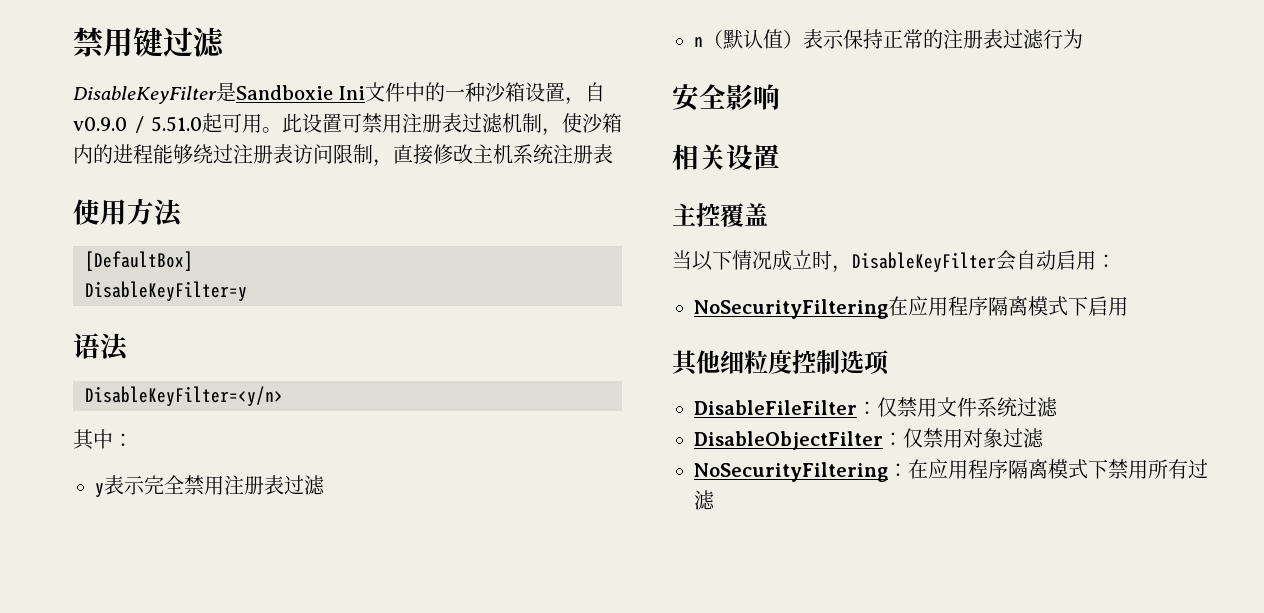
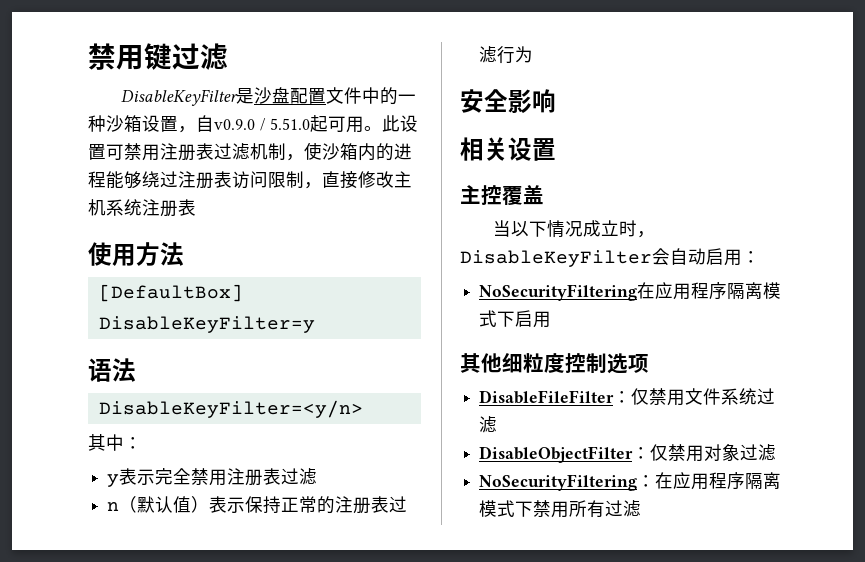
[236,85,366,100] Sandboxie Ini -> [253,87,326,104] 沙盘配置

